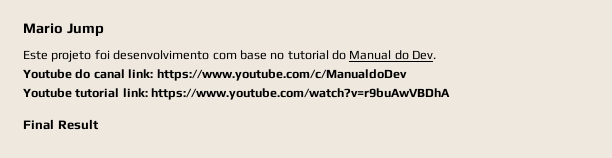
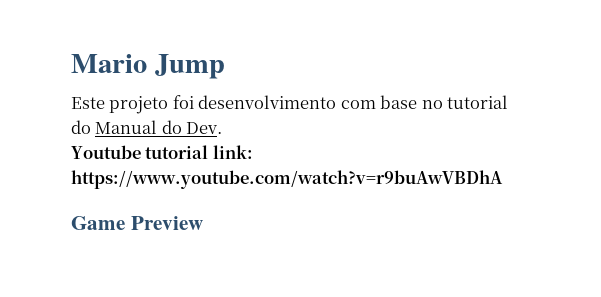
[23,69,407,81] // Youtube do canal link: https://www.youtube.com/c/ManualdoDev -> (223, 128) none
[23,119,99,130] Final Result -> [71,216,203,230] Game Preview

